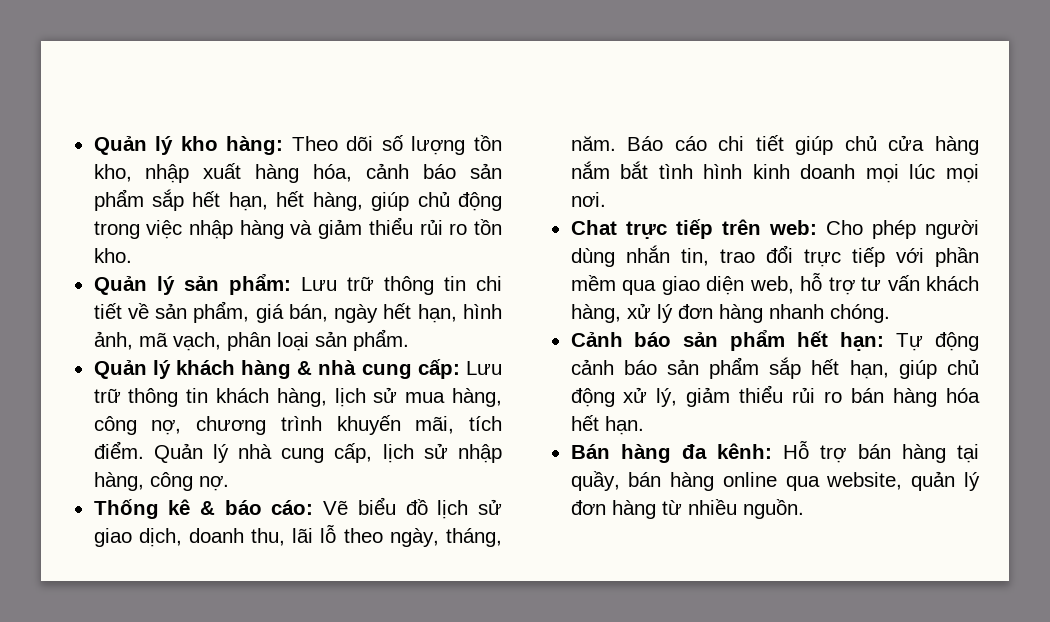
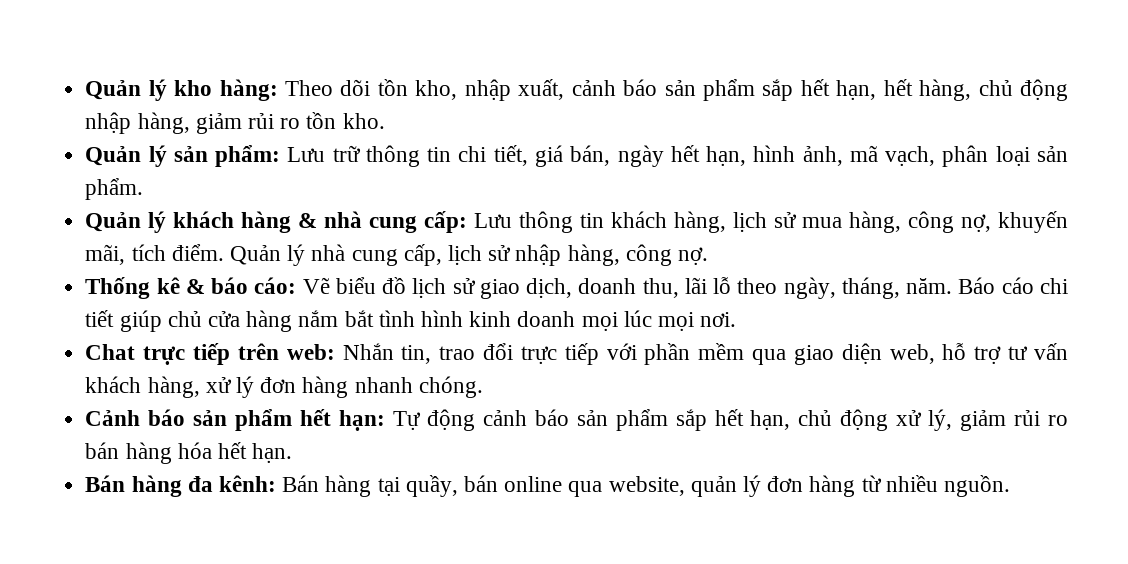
[381,135,466,155] số lượng -> (371, 87) none
[203,163,353,183] xuất hàng hóa, -> [518,79,565,100] xuất,
[371,191,502,211] [93,217,413,239] giúp chủ động trong việc nhập hàng và giảm thiểu -> [978,79,1068,101] [85,112,242,134] chủ động nhập hàng, giảm
[93,301,250,323] tiết về sản phẩm, -> [493,145,528,166] tiết,
[93,388,121,403] trữ -> (513, 220) none
[196,416,322,435] chương trình -> (992, 223) none
[825,220,979,239] [570,245,670,267] Cho phép người dùng nhắn -> [342,343,394,360] Nhắn
[898,360,937,379] giúp -> (791, 420) none
[739,385,784,403] thiểu -> (1007, 420) none
[783,441,891,463] Hỗ trợ bán -> [282,475,320,492] Bán
[670,472,715,491] hàng -> (498, 483) none

